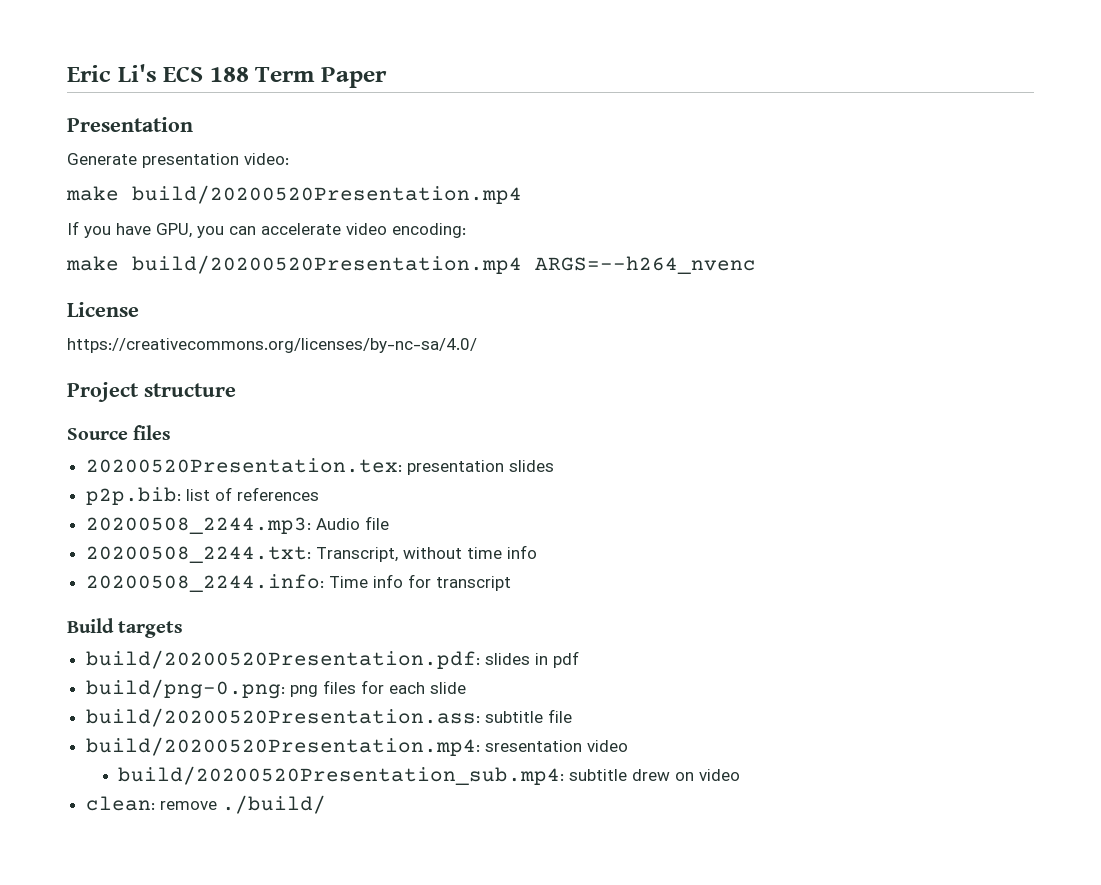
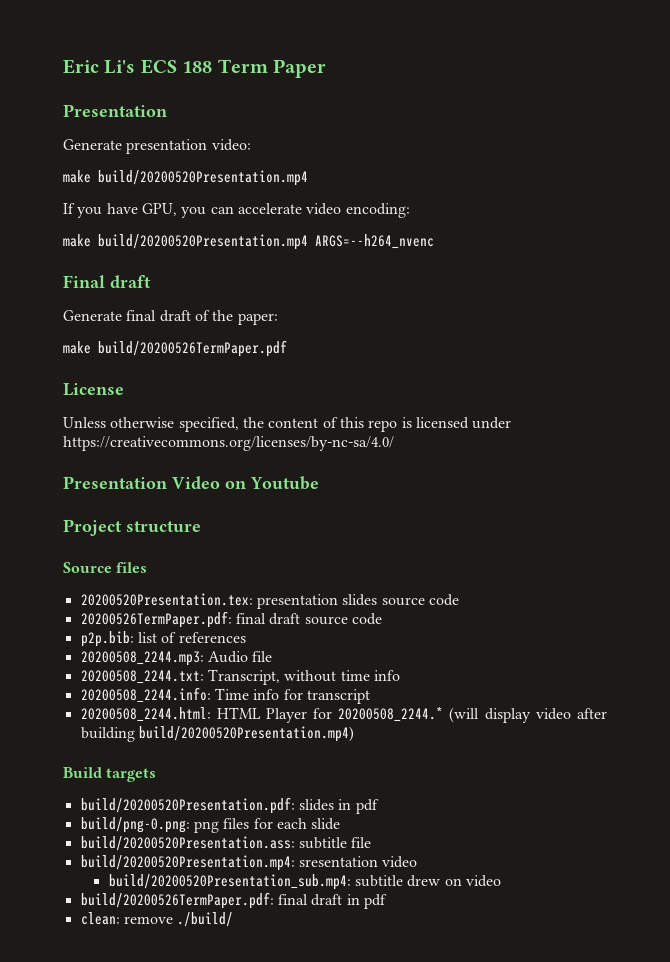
[67,302,139,317] [67,338,477,353] License // https://creativecommons.org/licenses/by-nc-sa/4.0/ -> [63,275,151,288] [63,310,278,325] [63,340,287,357] [63,383,124,396] [63,417,512,432] [63,436,394,451] [63,476,319,490] Final draft // Generate final draft of the paper: // make build/20200526TermPaper.pdf // License // Unless otherwise specified, the content of this repo is licensed under https://creativecommons.org/licenses/by-nc-sa/4.0/ // Presentation Video on Youtube
(554, 466) none -> [381,594,459,606] [80,611,382,628] source code // 20200526TermPaper.pdf: final draft source code
(511, 583) none -> [80,707,607,723] [80,726,354,742] // 20200508_2244.html: HTML Player for 20200508_2244.* (will display video after building build/20200520Presentation.mp4)
(740, 775) none -> [80,892,387,909] // build/20200526TermPaper.pdf: final draft in pdf

